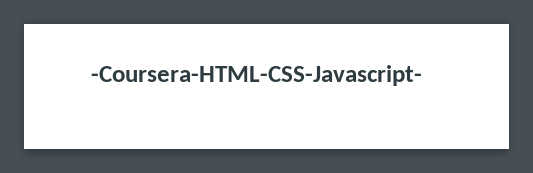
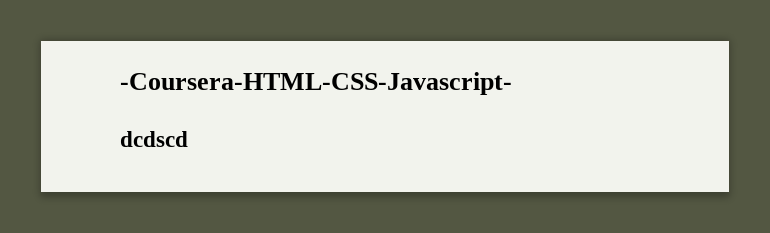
(422, 75) none -> [120,131,188,147] // dcdscd

